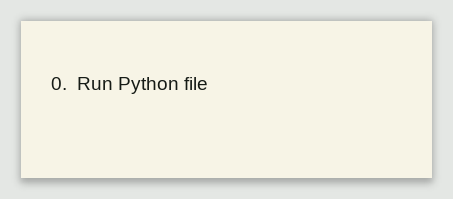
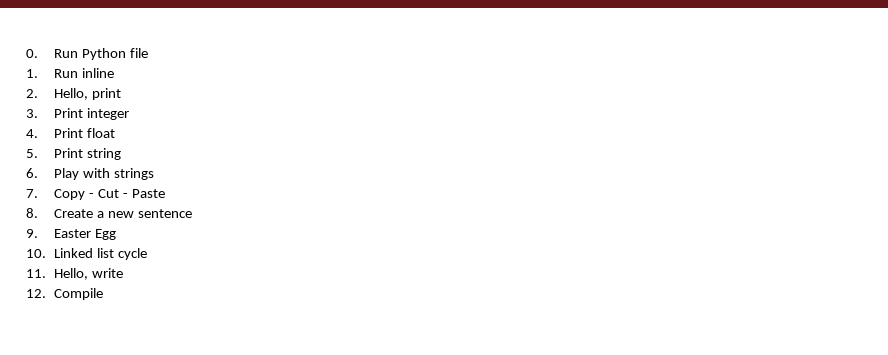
(208, 83) none -> [26,68,114,78] [26,88,121,100] [26,108,129,120] [26,128,115,138] [26,148,121,160] [26,168,154,180] [26,189,165,200] [26,208,192,218] [26,229,116,240] [26,248,147,260] [26,268,123,280] [26,288,103,300] // 1. Run inline // 2. Hello, print // 3. Print integer // 4. Print float // 5. Print string // 6. Play with strings // 7. Copy - Cut - Paste // 8. Create a new sentence // 9. Easter Egg // 10. Linked list cycle // 11. Hello, write // 12. Compile

